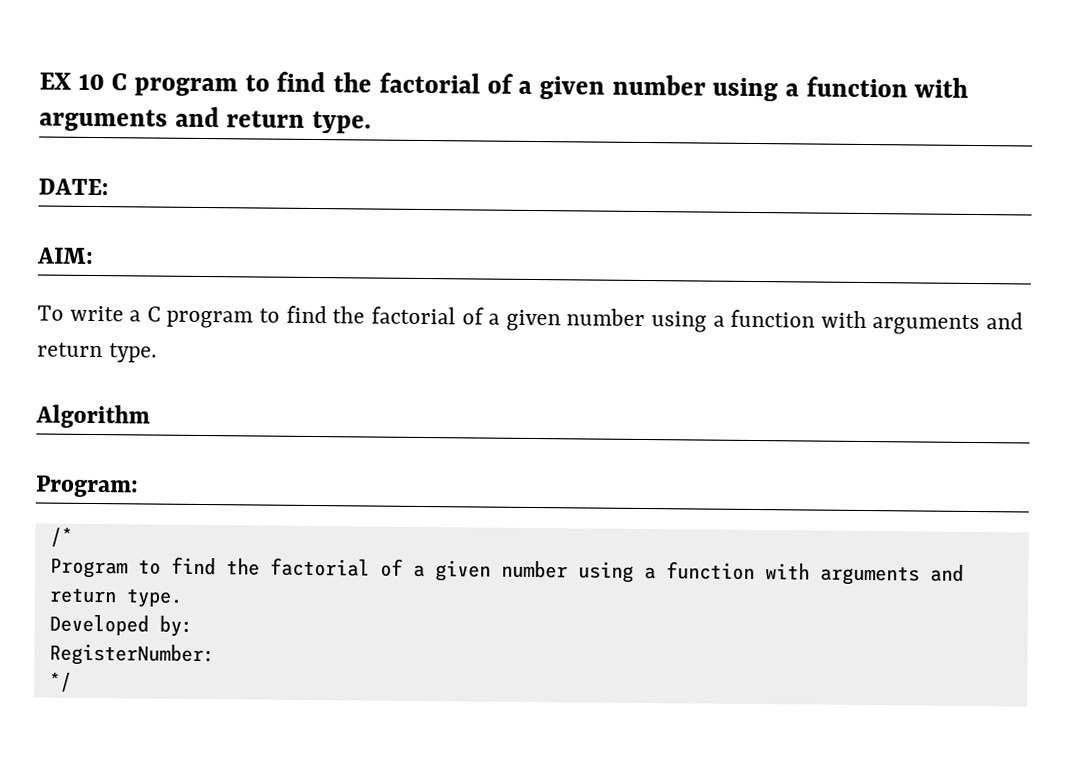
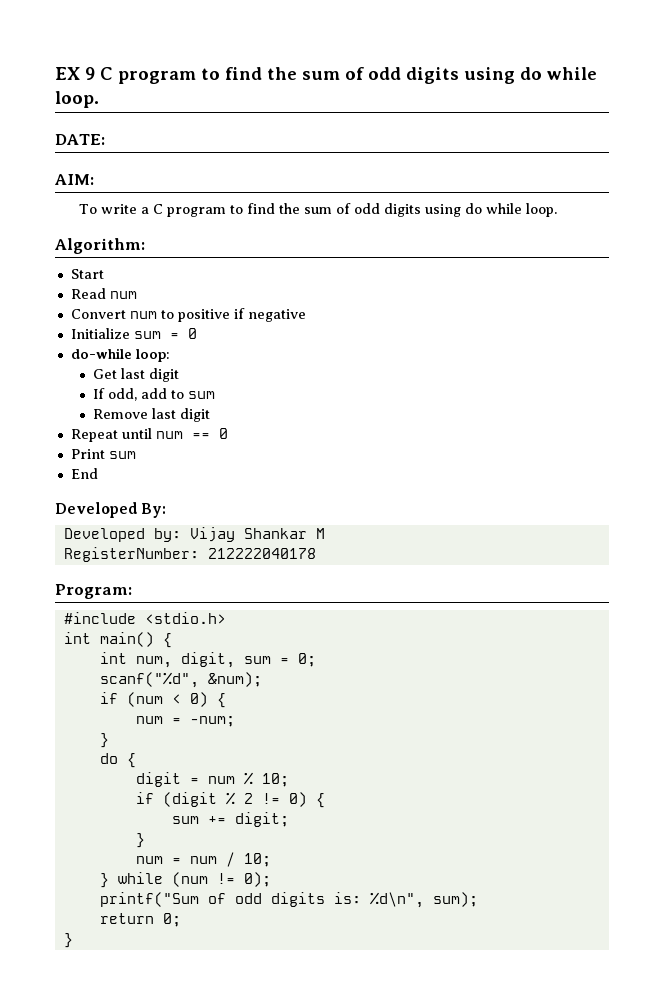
[77,71,970,102] [39,106,373,134] 10 C program to find the factorial of a given number using a function with arguments and return type. -> [85,67,597,84] [55,91,99,108] 9 C program to find the sum of odd digits using do while loop.
[370,306,1024,336] [37,342,157,363] [35,404,150,429] [35,475,139,498] [49,527,73,547] [49,556,964,586] [48,587,183,608] [48,614,193,637] [48,643,215,667] [48,672,72,692] factorial of a given number using a function with arguments and return type. // Algorithm // Program: // /* // Program to find the factorial of a given number using a function with arguments and return type. // Developed by: // RegisterNumber: // */ -> [304,203,558,217] [54,238,145,254] [70,269,104,279] [70,288,137,299] [70,308,306,322] [70,328,197,339] [70,348,170,362] [92,368,179,382] [92,388,215,401] [92,408,210,422] [70,428,228,442] [70,449,136,459] [70,468,98,479] [55,502,167,518] [63,527,325,542] [63,547,316,562] [55,584,132,599] [63,612,226,624] [63,632,172,648] [99,652,316,668] [99,672,262,688] [99,692,226,708] [135,716,235,727] [99,733,109,748] [99,753,136,768] [135,772,289,787] [135,792,325,808] [171,812,289,827] [135,833,145,848] [135,852,271,867] [99,872,271,888] [99,892,478,908] [99,913,181,927] [63,933,73,948] sum of odd digits using do while loop. // Algorithm: // Start // Read num // Convert num to positive if negative // Initialize sum = 0 // do-while loop: // Get last digit // If odd, add to sum // Remove last digit // Repeat until num == 0 // Print sum // End // Developed By: // Developed by: Vijay Shankar M // RegisterNumber: 212222040178 // Program: // #include <stdio.h> // int main() { // int num, digit, sum = 0; // scanf("%d", &num); // if (num < 0) { // num = -num; // } // do { // digit = num % 10; // if (digit % 2 != 0) { // sum += digit; // } // num = num / 10; // } while (num != 0); // printf("Sum of odd digits is: %d\n", sum); // return 0; // }

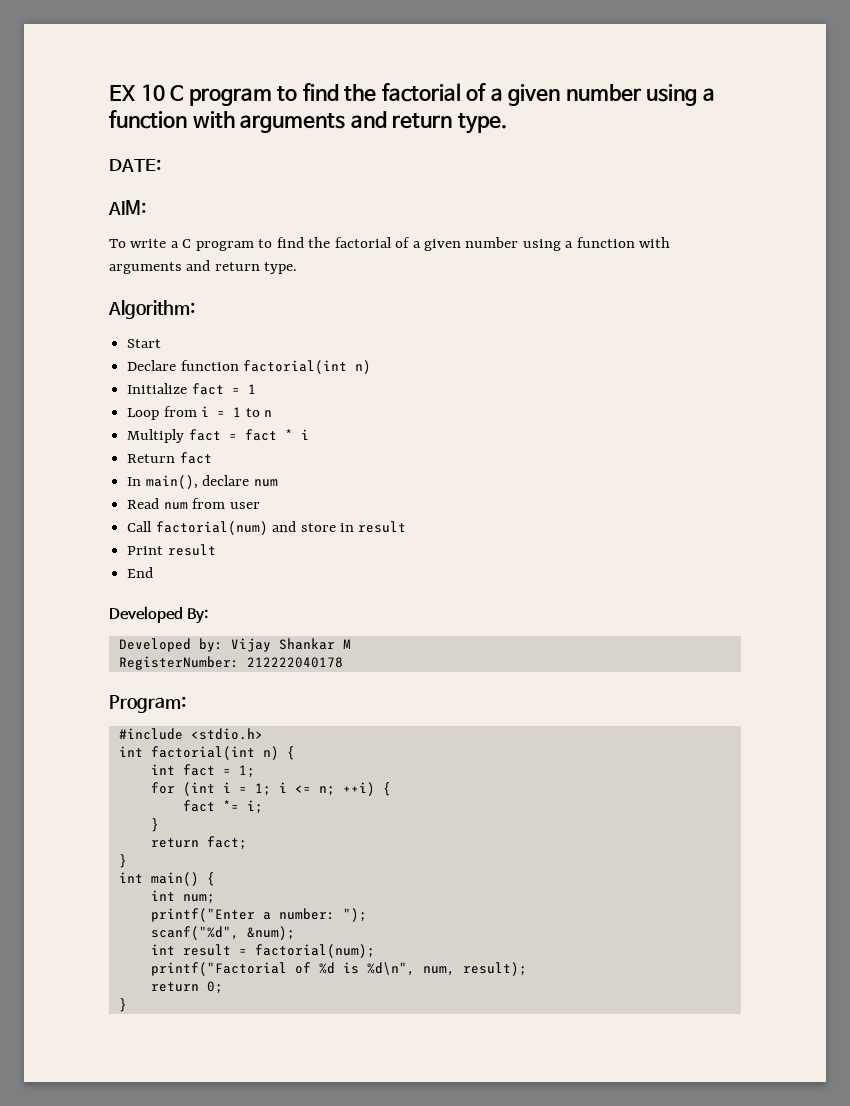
[85,67,597,84] [55,91,99,108] 9 C program to find the sum of odd digits using do while loop. -> [140,83,715,106] [109,110,507,134] 10 C program to find the factorial of a given number using a function with arguments and return type.
[304,203,558,217] [54,238,145,254] [70,269,104,279] [70,288,137,299] [70,308,306,322] [70,328,197,339] [70,348,170,362] [92,368,179,382] [92,388,215,401] [92,408,210,422] [70,428,228,442] sum of odd digits using do while loop. // Algorithm: // Start // Read num // Convert num to positive if negative // Initialize sum = 0 // do-while loop: // Get last digit // If odd, add to sum // Remove last digit // Repeat until num == 0 -> [334,237,671,251] [109,260,298,274] [108,300,195,319] [127,339,162,348] [127,360,372,374] [127,383,256,395] [127,406,272,420] [127,429,309,443] [127,452,212,464] [127,475,278,489] [127,498,260,510] [127,521,407,535] factorial of a given number using a function with arguments and return type. // Algorithm: // Start // Declare function factorial(int n) // Initialize fact = 1 // Loop from i = 1 to n // Multiply fact = fact * i // Return fact // In main(), declare num // Read num from user // Call factorial(num) and store in result
[108,451,136,459] sum -> [167,544,216,556] result
[99,632,172,648] [99,652,316,668] [99,672,262,688] [99,692,226,708] [135,716,235,727] [99,733,109,748] [99,753,136,768] [135,772,289,787] [135,792,325,808] [171,812,289,827] [135,833,145,848] [135,852,271,867] [99,872,271,888] [99,892,478,908] main() { // int num, digit, sum = 0; // scanf("%d", &num); // if (num < 0) { // num = -num; // } // do { // digit = num % 10; // if (digit % 2 != 0) { // sum += digit; // } // num = num / 10; // } while (num != 0); // printf("Sum of odd digits is: %d\n", sum); -> [150,746,295,760] [150,764,255,778] [150,782,391,796] [182,800,263,814] [150,818,159,832] [150,836,247,850] [118,854,127,868] [118,872,215,886] [150,890,215,904] [150,908,367,922] [150,926,295,940] [150,944,375,958] [150,962,527,976] factorial(int n) { // int fact = 1; // for (int i = 1; i <= n; ++i) { // fact *= i; // } // return fact; // } // int main() { // int num; // printf("Enter a number: "); // scanf("%d", &num); // int result = factorial(num); // printf("Factorial of %d is %d\n", num, result);

